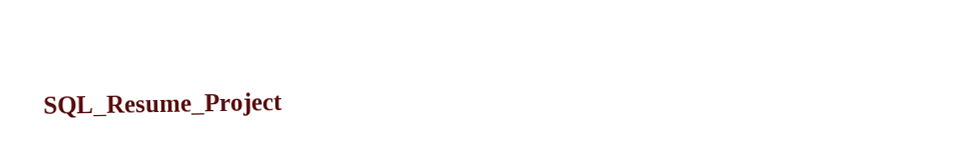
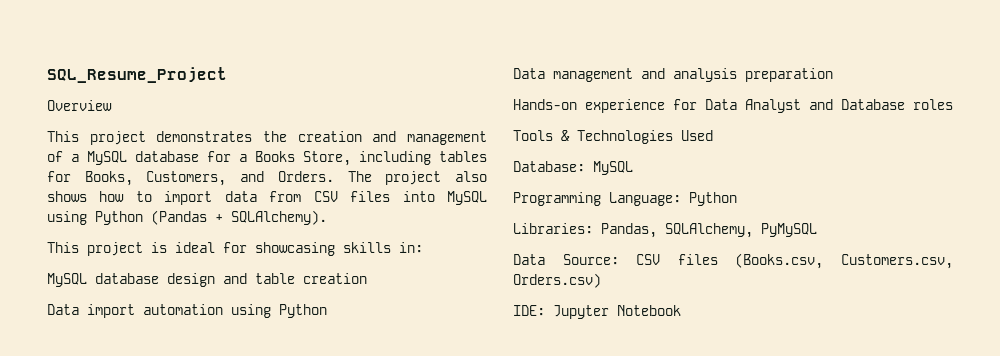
(283, 105) none -> [47,100,112,111] [47,131,487,145] [47,151,487,166] [47,171,488,186] [47,191,488,205] [47,210,327,225] [47,242,423,256] [47,273,367,287] [47,304,327,318] [513,68,833,82] [513,99,953,113] [513,130,713,144] [513,161,633,175] [513,192,737,206] [513,223,817,238] [513,253,953,269] [513,273,601,288] [513,305,681,319] // Overview // This project demonstrates the creation and management of a MySQL database for a Books Store, including tables for Books, Customers, and Orders. The project also shows how to import data from CSV files into MySQL using Python (Pandas + SQLAlchemy). // This project is ideal for showcasing skills in: // MySQL database design and table creation // Data import automation using Python // Data management and analysis preparation // Hands-on experience for Data Analyst and Database roles // Tools & Technologies Used // Database: MySQL // Programming Language: Python // Libraries: Pandas, SQLAlchemy, PyMySQL // Data Source: CSV files (Books.csv, Customers.csv, Orders.csv) // IDE: Jupyter Notebook

